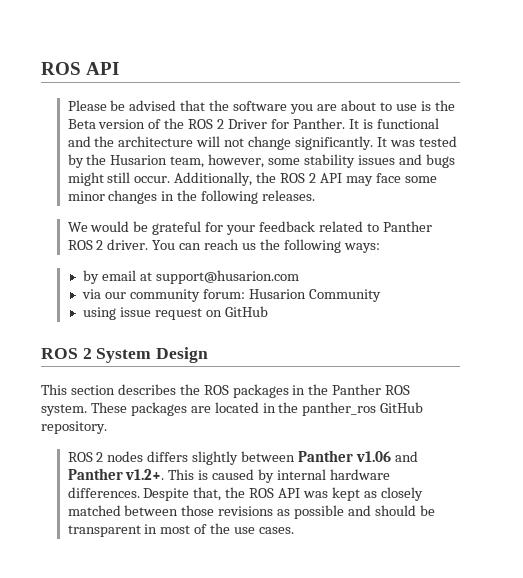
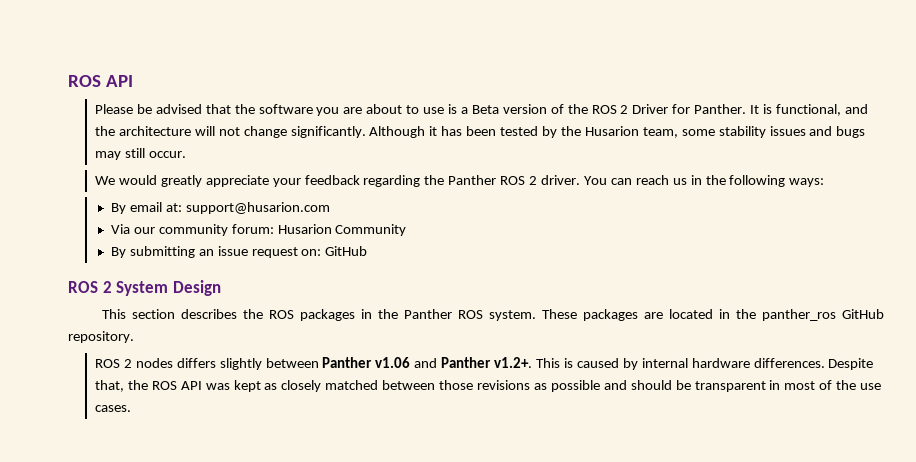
[434,100,455,111] the -> [460,107,468,114] a
[376,118,439,129] functional -> [775,104,841,116] functional,
[376,137,415,147] It was -> [369,126,497,138] Although it has been
[208,154,265,168] however, -> (678, 132) none
[67,172,104,186] might -> [94,151,121,160] may
[174,172,437,186] [67,190,316,204] [67,221,379,235] Additionally, the ROS 2 API may face some minor changes in the following releases. // We would be grateful for your feedback related to -> [94,175,445,187] // We would greatly appreciate your feedback regarding the
(257, 246) none -> [690,175,702,185] in
[83,270,153,284] by email at -> [110,202,182,214] By email at:
[82,289,102,299] via -> [110,224,130,234] Via
[83,307,117,320] using -> [110,246,214,258] By submitting an
[206,310,223,317] on -> [301,249,322,256] on:

